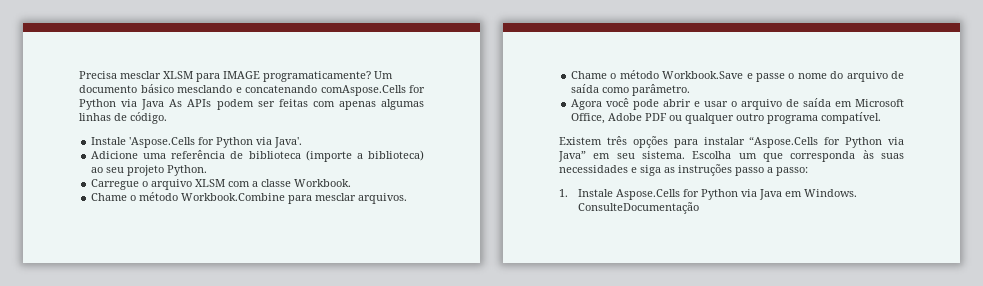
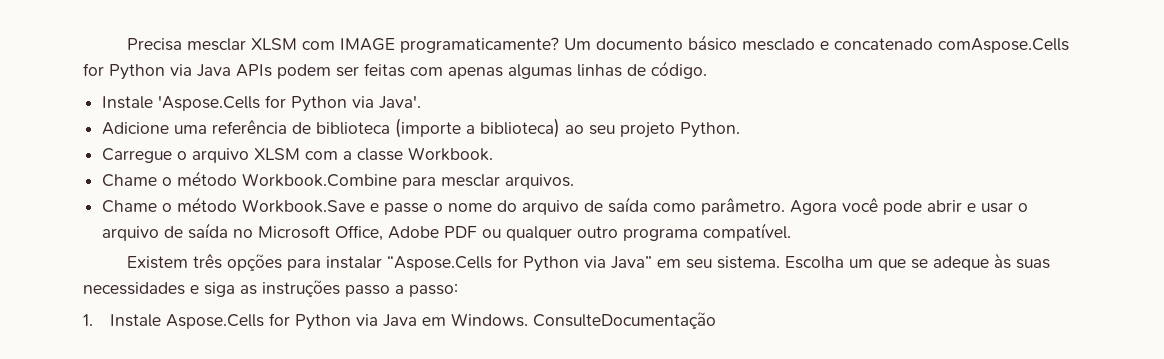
[196,73,220,82] para -> [302,41,336,50] com
[177,85,317,93] mesclando e concatenando -> [742,38,934,51] mesclado e concatenado
[169,99,183,107] As -> (231, 70) none
(691, 90) // -> (786, 206) none
[835,101,853,107] em -> [233,229,254,238] no
[790,151,856,162] corresponda -> [911,256,990,271] se adeque

